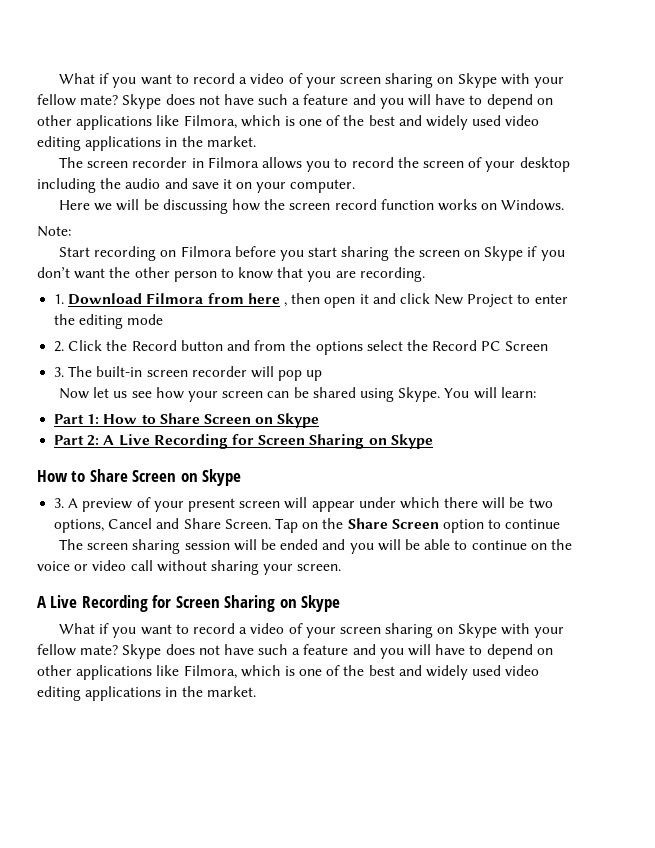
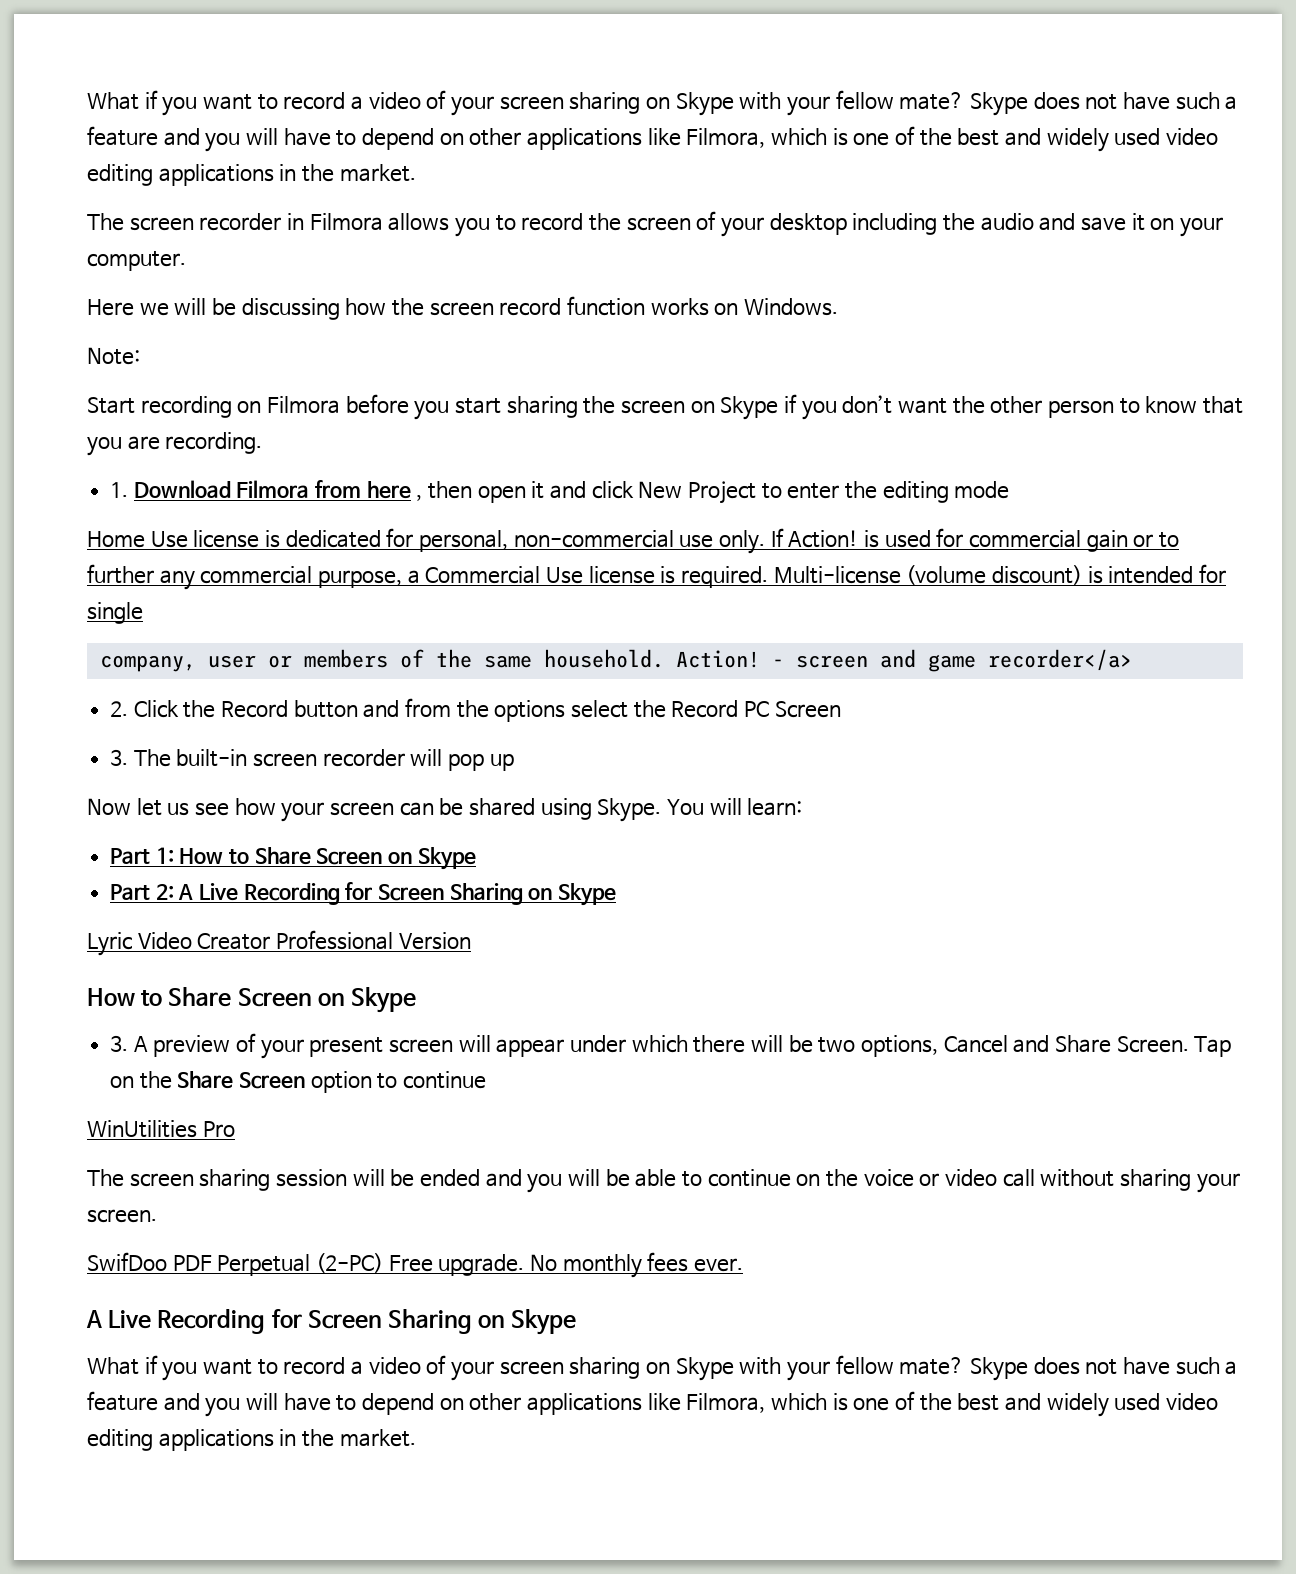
(164, 319) none -> [87,528,1179,554] [87,564,1226,590] [87,602,143,624] [99,649,1132,672] // Home Use license is dedicated for personal, non-commercial use only. If Action! is used for commercial gain or to further any commercial purpose, a Commercial Use license is required. Multi-license (volume discount) is intended for single // company, user or members of the same household. Action! - screen and game recorder</a>
(433, 441) none -> [87,930,471,956] // Lyric Video Creator Professional Version
(561, 524) none -> [87,1120,235,1138] // WinUtilities Pro
(342, 567) none -> [87,1252,743,1278] // SwifDoo PDF Perpetual (2-PC) Free upgrade. No monthly fees ever.

